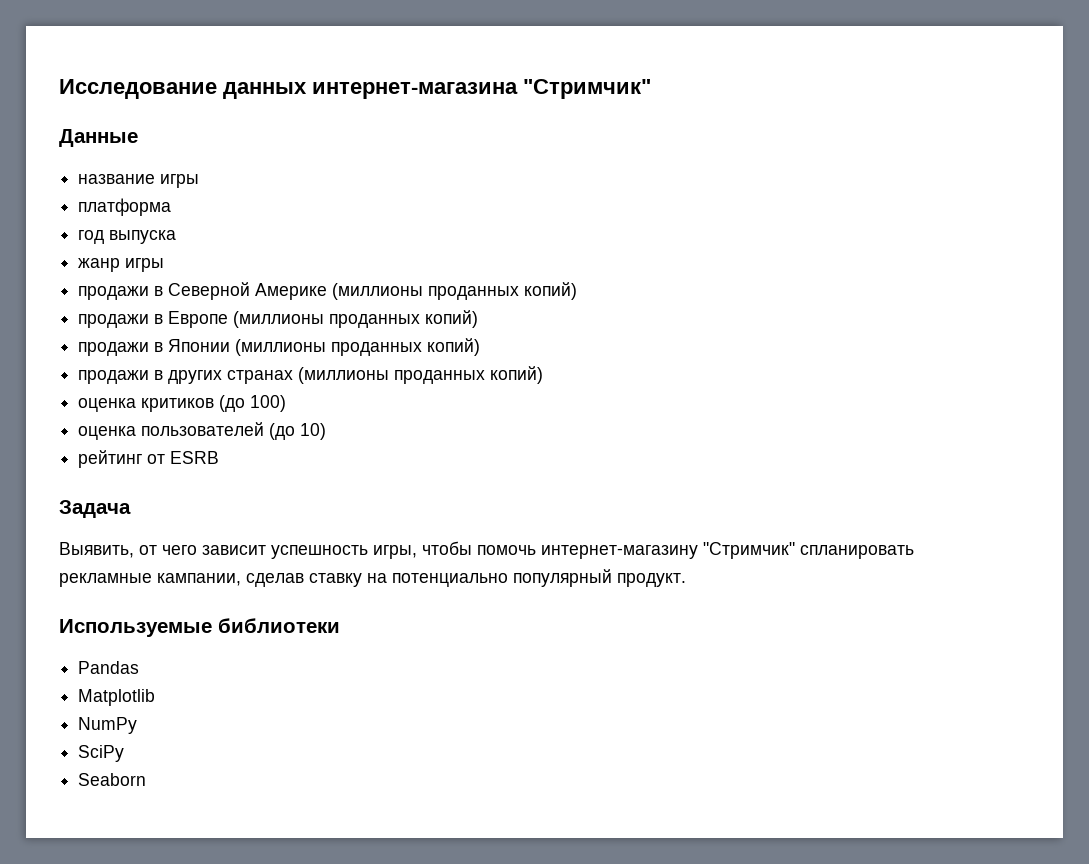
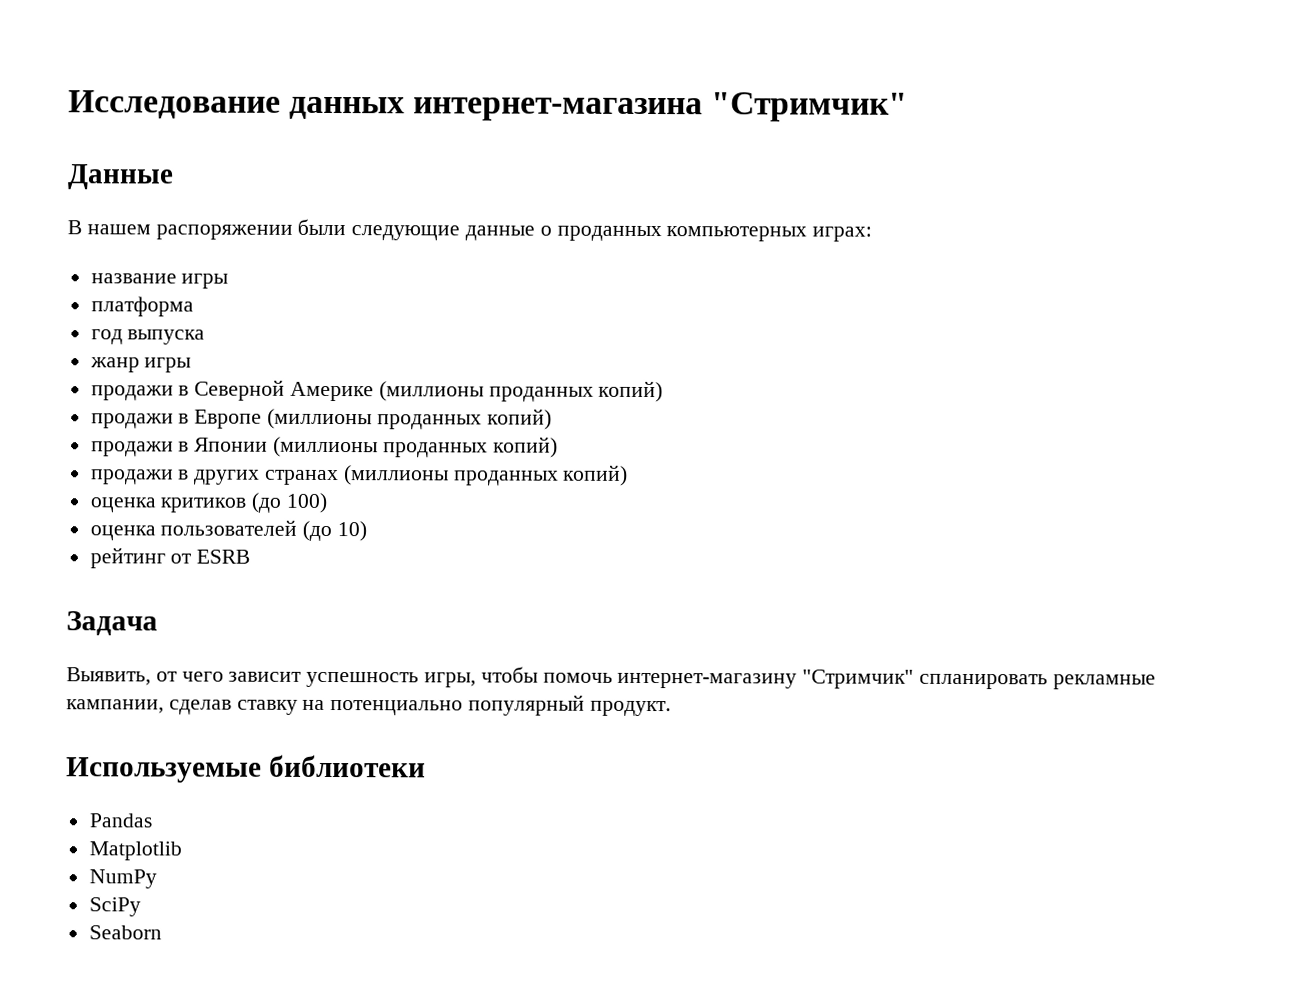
(138, 138) none -> [67,218,873,242] // В нашем распоряжении были следующие данные о проданных компьютерных играх:

